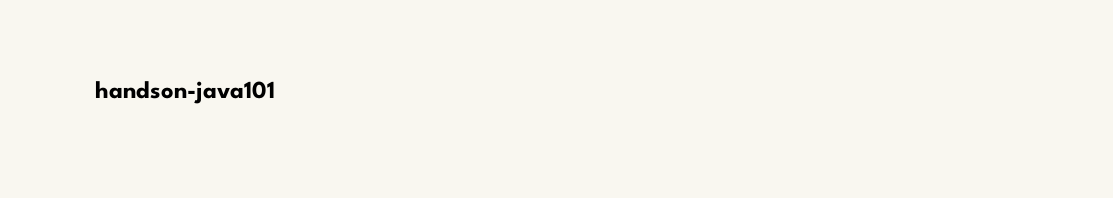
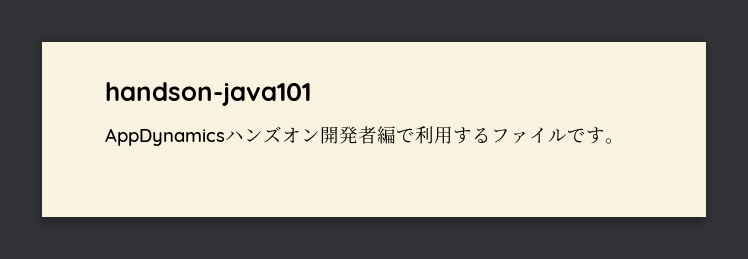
(275, 92) none -> [105,126,624,146] // AppDynamicsハンズオン開発者編で利用するファイルです。

